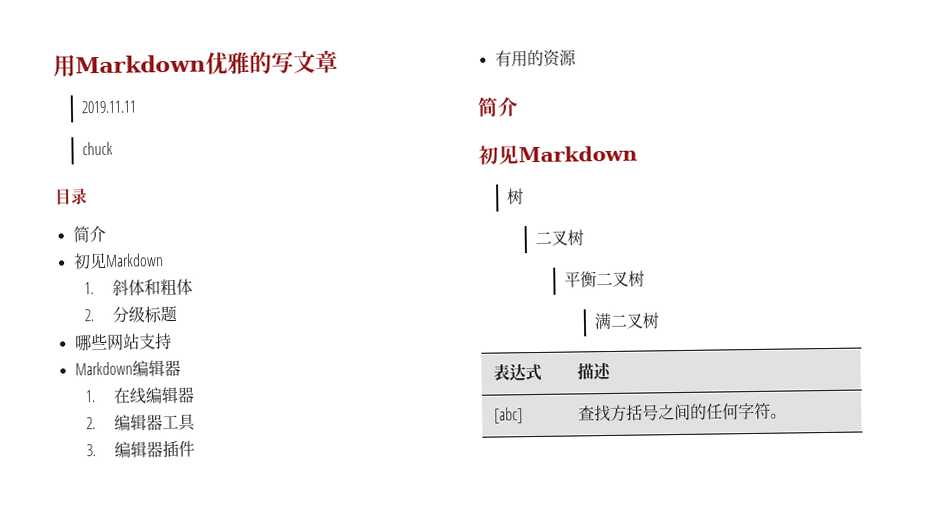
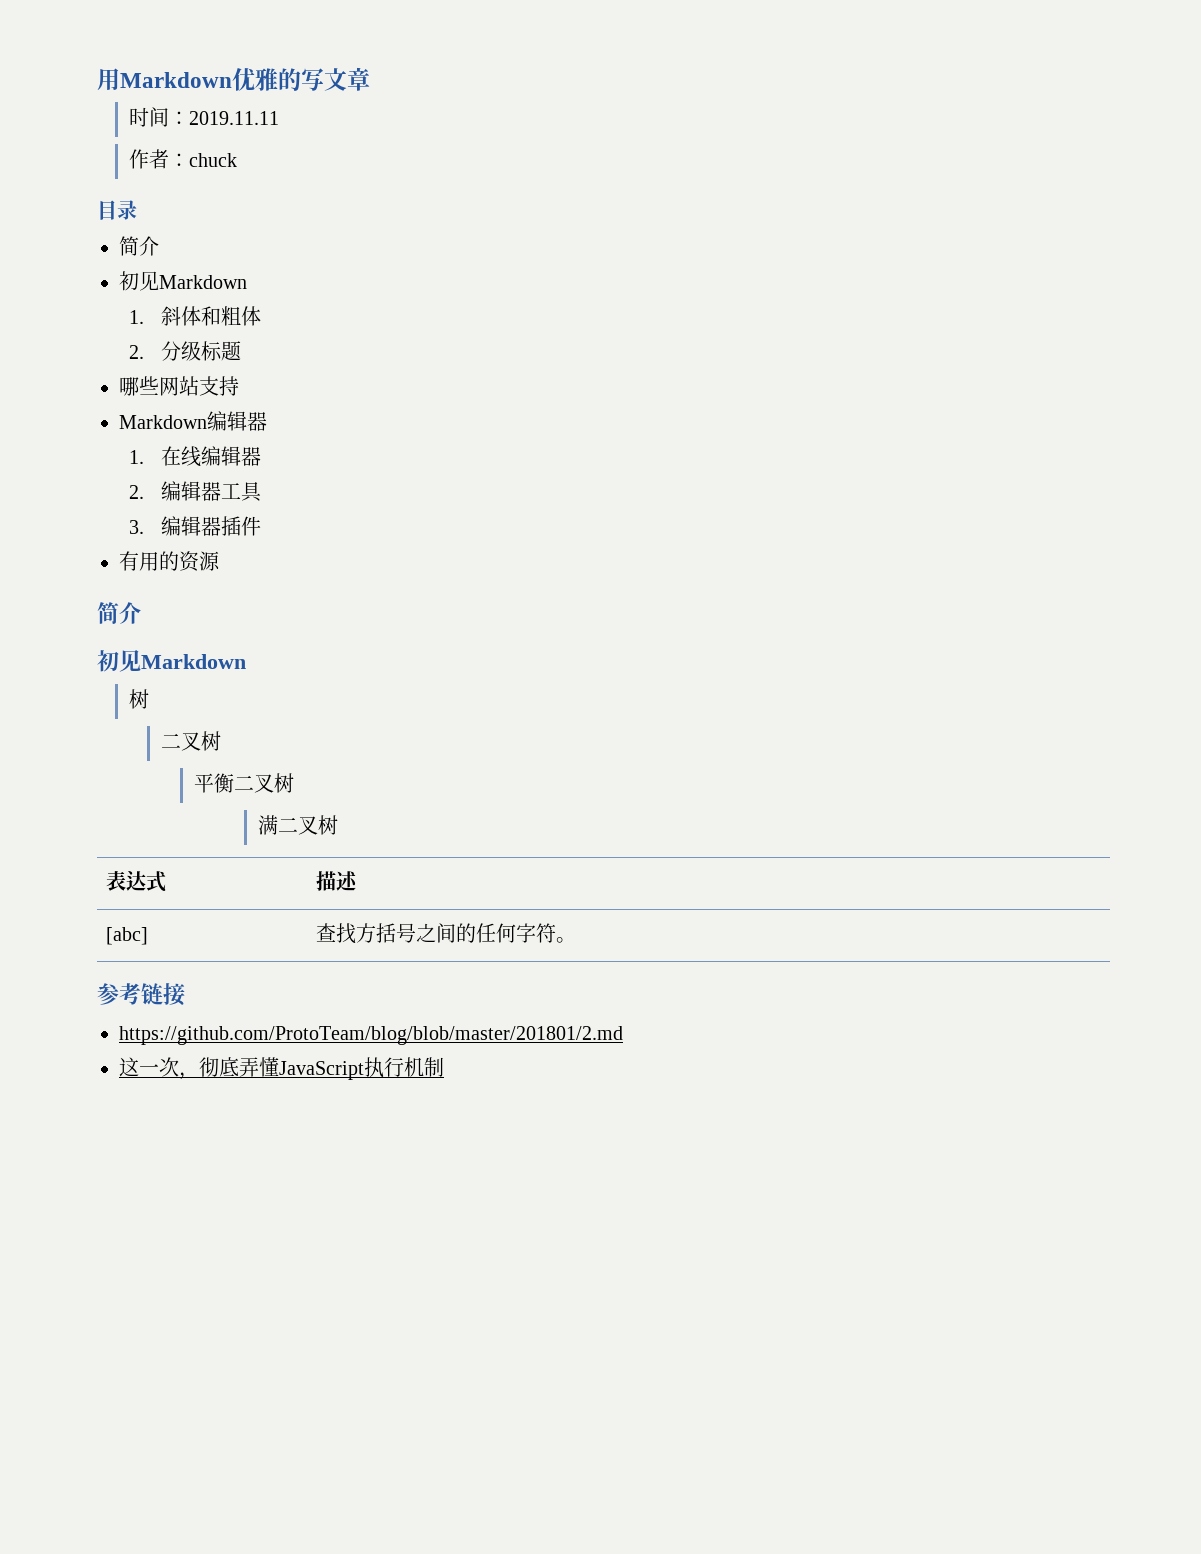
(338, 61) none -> [129,107,190,127] 时间：
(137, 107) none -> [129,149,190,169] 作者：
(788, 416) none -> [97,983,185,1006] [119,1026,623,1045] [119,1057,444,1080] // 参考链接 // https://github.com/ProtoTeam/blog/blob/master/201801/2.md // 这一次，彻底弄懂JavaScript执行机制

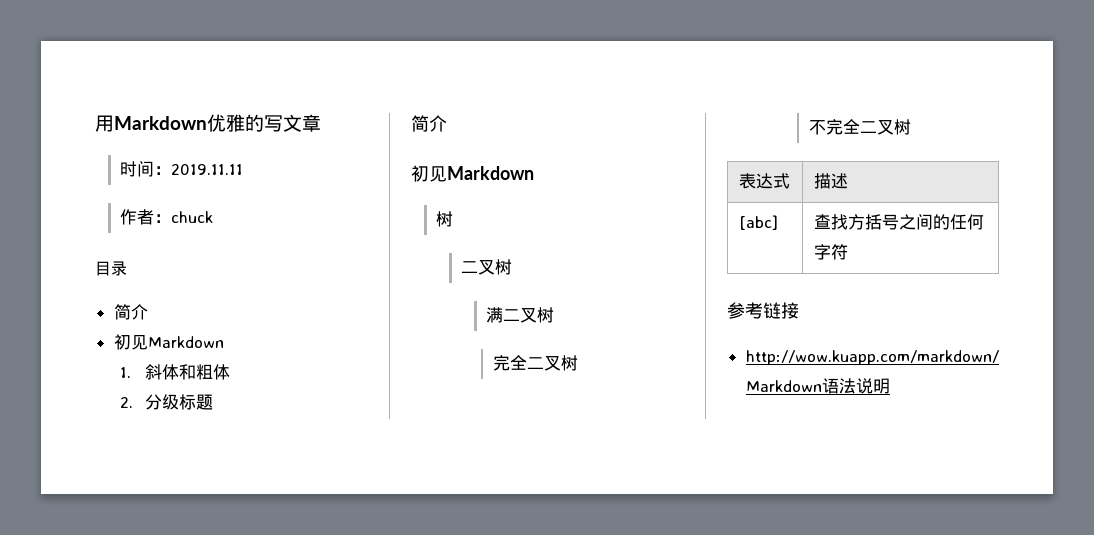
[119,376,239,396] [119,411,267,431] [129,446,262,467] [129,481,263,502] [129,516,262,536] [119,551,220,572] // 哪些网站支持 // Markdown编辑器 // 1.在线编辑器 // 2.编辑器工具 // 3.编辑器插件 // 有用的资源 -> (214, 402) none
[193,773,294,793] [258,815,279,835] 平衡二叉树 // 满 -> [486,307,555,323] [492,355,578,371] [808,119,860,135] 满二叉树 // 完全二叉树 // 不完全
[556,937,577,943] 。 -> (848, 252) none
[119,1026,623,1045] [119,1057,444,1080] https://github.com/ProtoTeam/blog/blob/master/201801/2.md // 这一次，彻底弄懂JavaScript执行机制 -> [745,350,999,365] [745,378,890,394] http://wow.kuapp.com/markdown/ Markdown语法说明

